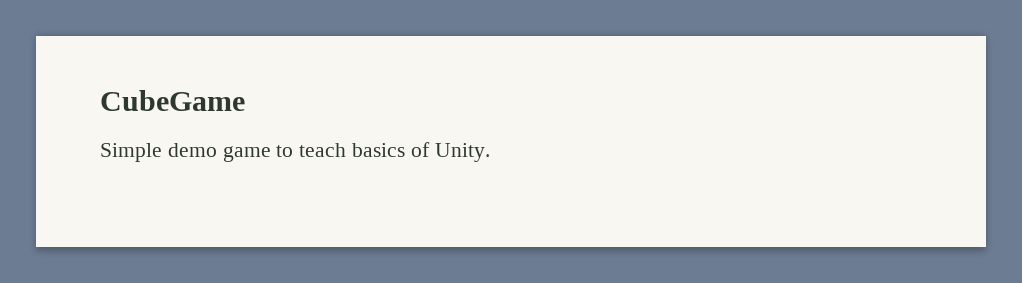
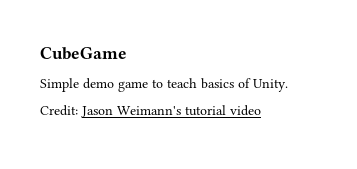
(490, 152) none -> [40,105,261,118] // Credit: Jason Weimann's tutorial video

